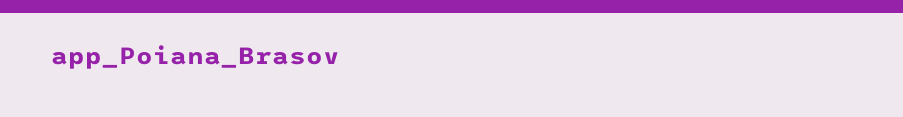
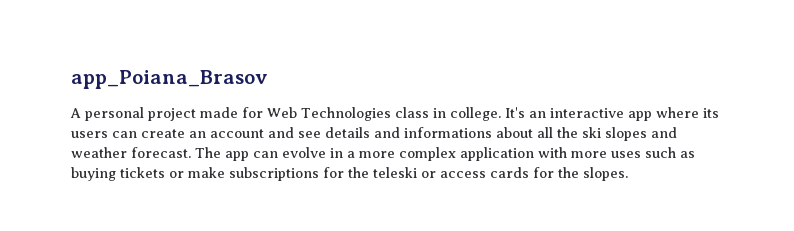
(340, 57) none -> [70,107,719,121] [71,127,677,141] [71,147,695,161] [71,167,628,181] // A personal project made for Web Technologies class in college. It's an interactive app where its users can create an account and see details and informations about all the ski slopes and weather forecast. The app can evolve in a more complex application with more uses such as buying tickets or make subscriptions for the teleski or access cards for the slopes.

